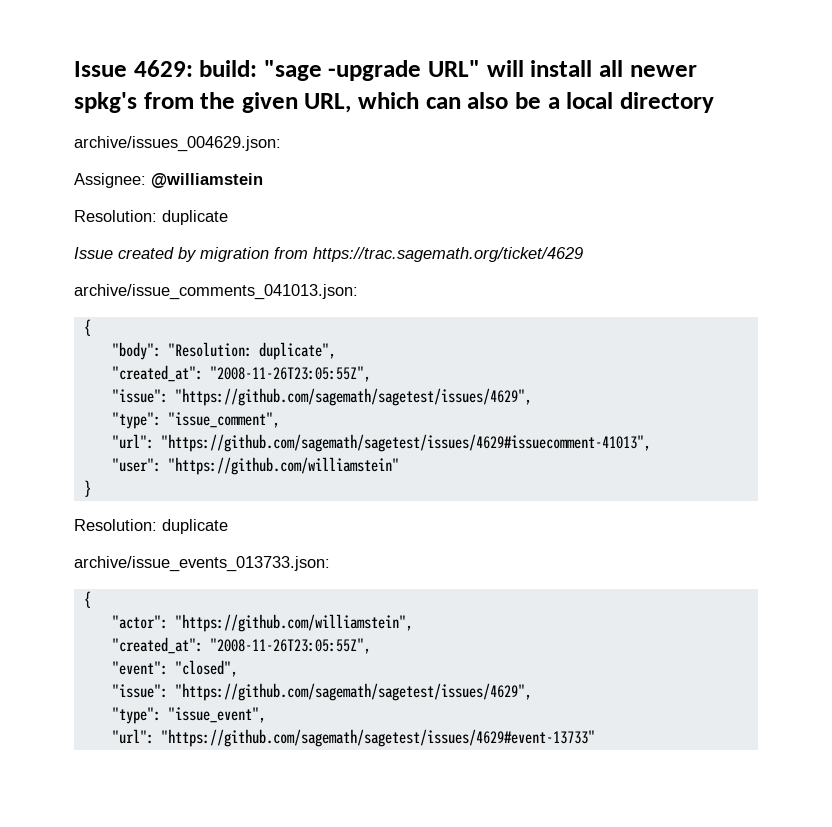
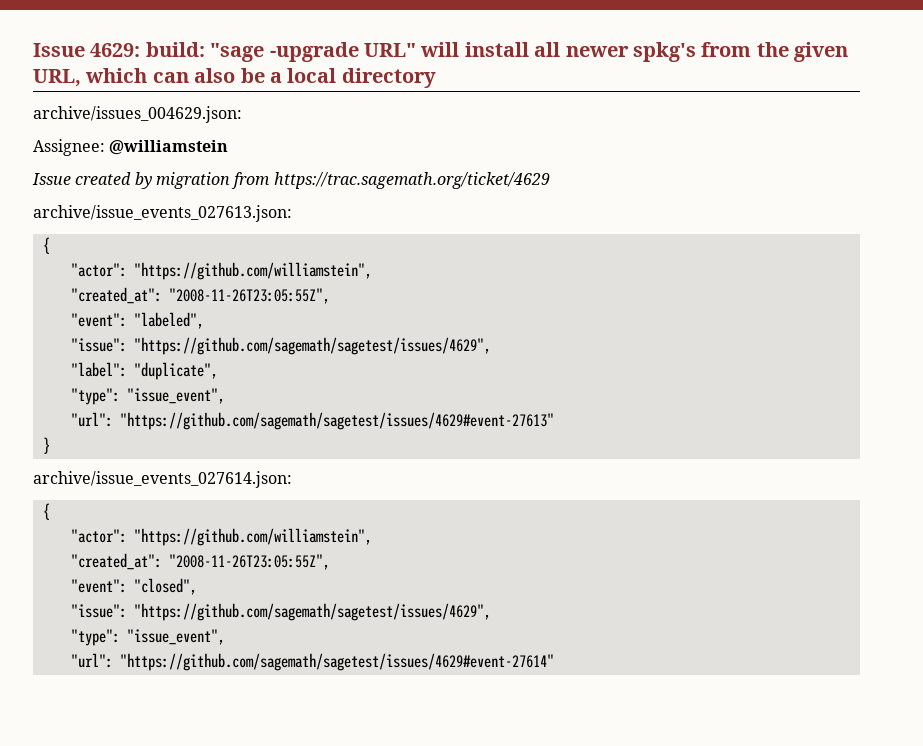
[74,210,228,225] // Resolution: duplicate -> (229, 147) none
[74,284,358,300] [83,319,91,336] [111,342,336,360] [111,365,371,382] [111,388,532,406] [111,412,280,429] [111,434,651,452] [111,457,399,475] [83,480,91,497] [74,519,228,534] [74,556,330,572] archive/issue_comments_041013.json: // { // "body": "Resolution: duplicate", // "created_at": "2008-11-26T23:05:55Z", // "issue": "https://github.com/sagemath/sagetest/issues/4629", // "type": "issue_comment", // "url": "https://github.com/sagemath/sagetest/issues/4629#issuecomment-41013", // "user": "https://github.com/williamstein" // } // Resolution: duplicate // archive/issue_events_013733.json: -> [33,205,292,222] [42,237,50,254] [70,262,372,280] [70,287,330,304] [70,312,204,329] [70,337,491,355] [70,362,218,380] [70,388,225,405] [70,412,554,430] [42,437,50,454] [33,471,292,488] archive/issue_events_027613.json: // { // "actor": "https://github.com/williamstein", // "created_at": "2008-11-26T23:05:55Z", // "event": "labeled", // "issue": "https://github.com/sagemath/sagetest/issues/4629", // "label": "duplicate", // "type": "issue_event", // "url": "https://github.com/sagemath/sagetest/issues/4629#event-27613" // } // archive/issue_events_027614.json:
[160,729,595,747] "https://github.com/sagemath/sagetest/issues/4629#event-13733" -> [119,653,554,671] "https://github.com/sagemath/sagetest/issues/4629#event-27614"

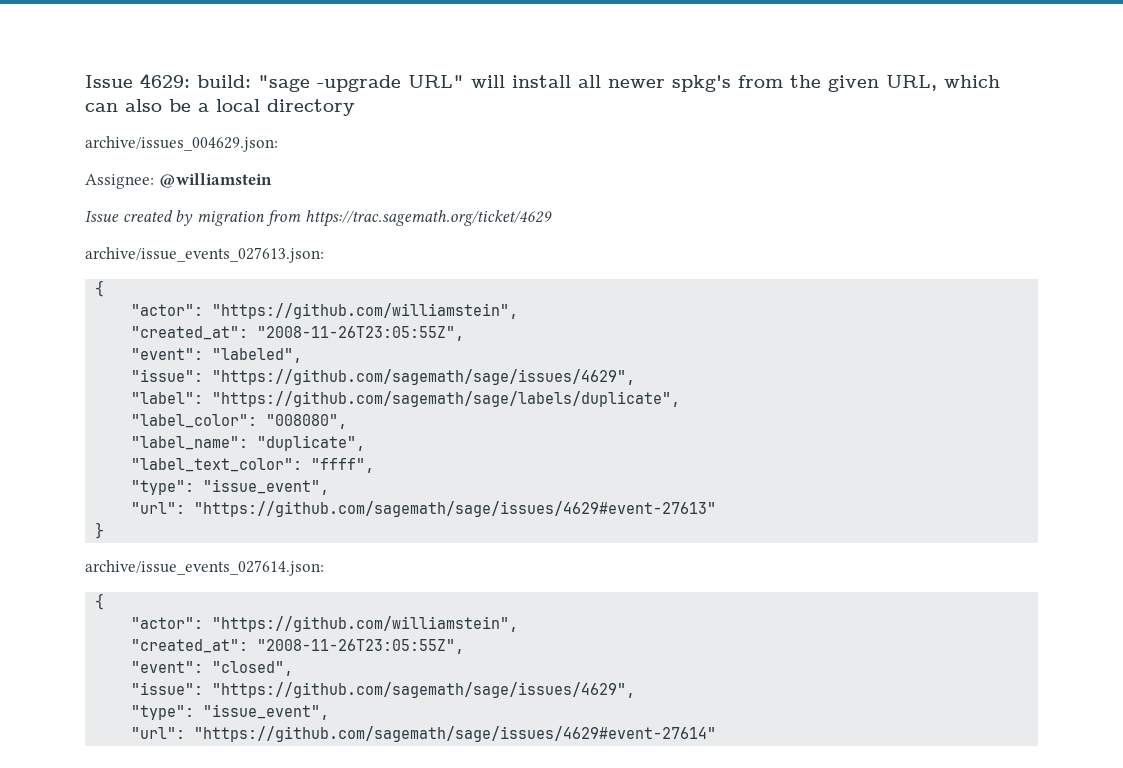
[133,337,491,355] "https://github.com/sagemath/sagetest/issues/4629", -> [212,369,636,385] "https://github.com/sagemath/sage/issues/4629",
(127, 369) none -> [212,391,681,407] [131,414,348,429] [131,436,249,450] "https://github.com/sagemath/sage/labels/duplicate", // "label_color": "008080", // "label_name":
[70,388,225,405] [70,412,554,430] // "type": "issue_event", // "url": "https://github.com/sagemath/sagetest/issues/4629#event-27613" -> [131,458,375,473] [131,479,330,495] [131,501,717,517] // "label_text_color": "ffff", // "type": "issue_event", // "url": "https://github.com/sagemath/sage/issues/4629#event-27613"
[133,603,491,621] [70,629,225,646] [70,653,554,671] "https://github.com/sagemath/sagetest/issues/4629", // "type": "issue_event", // "url": "https://github.com/sagemath/sagetest/issues/4629#event-27614" -> [212,682,636,698] [131,704,330,720] [131,726,717,742] "https://github.com/sagemath/sage/issues/4629", // "type": "issue_event", // "url": "https://github.com/sagemath/sage/issues/4629#event-27614"

